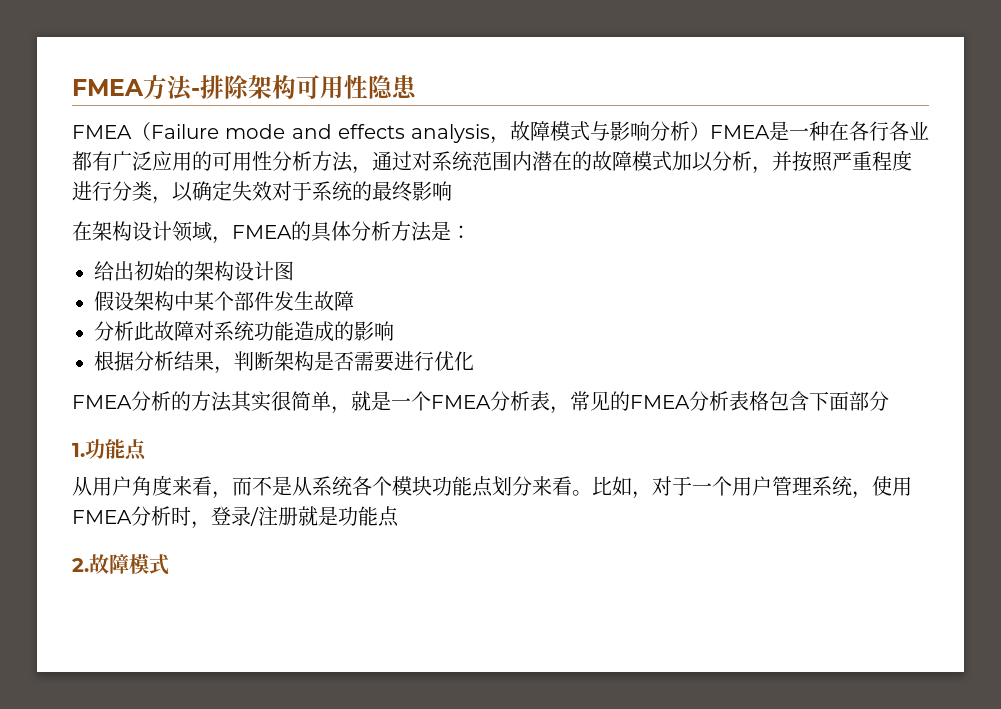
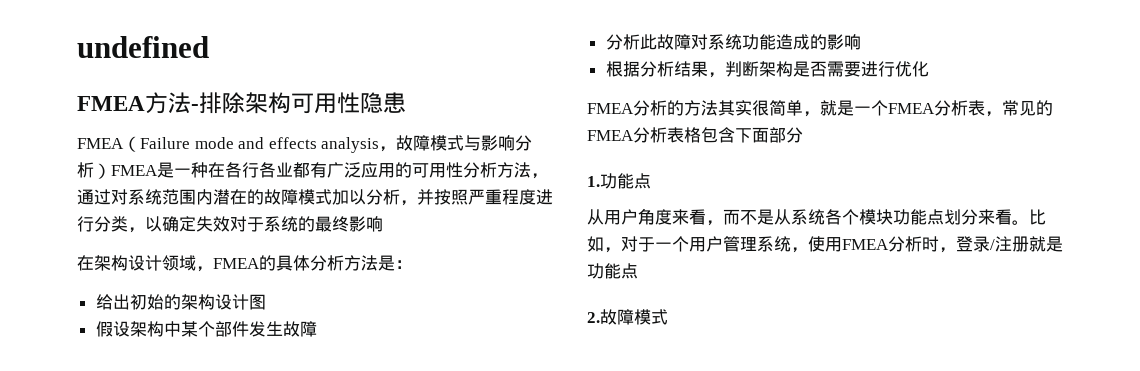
(72, 87) none -> [77,36,209,58] undefined //

